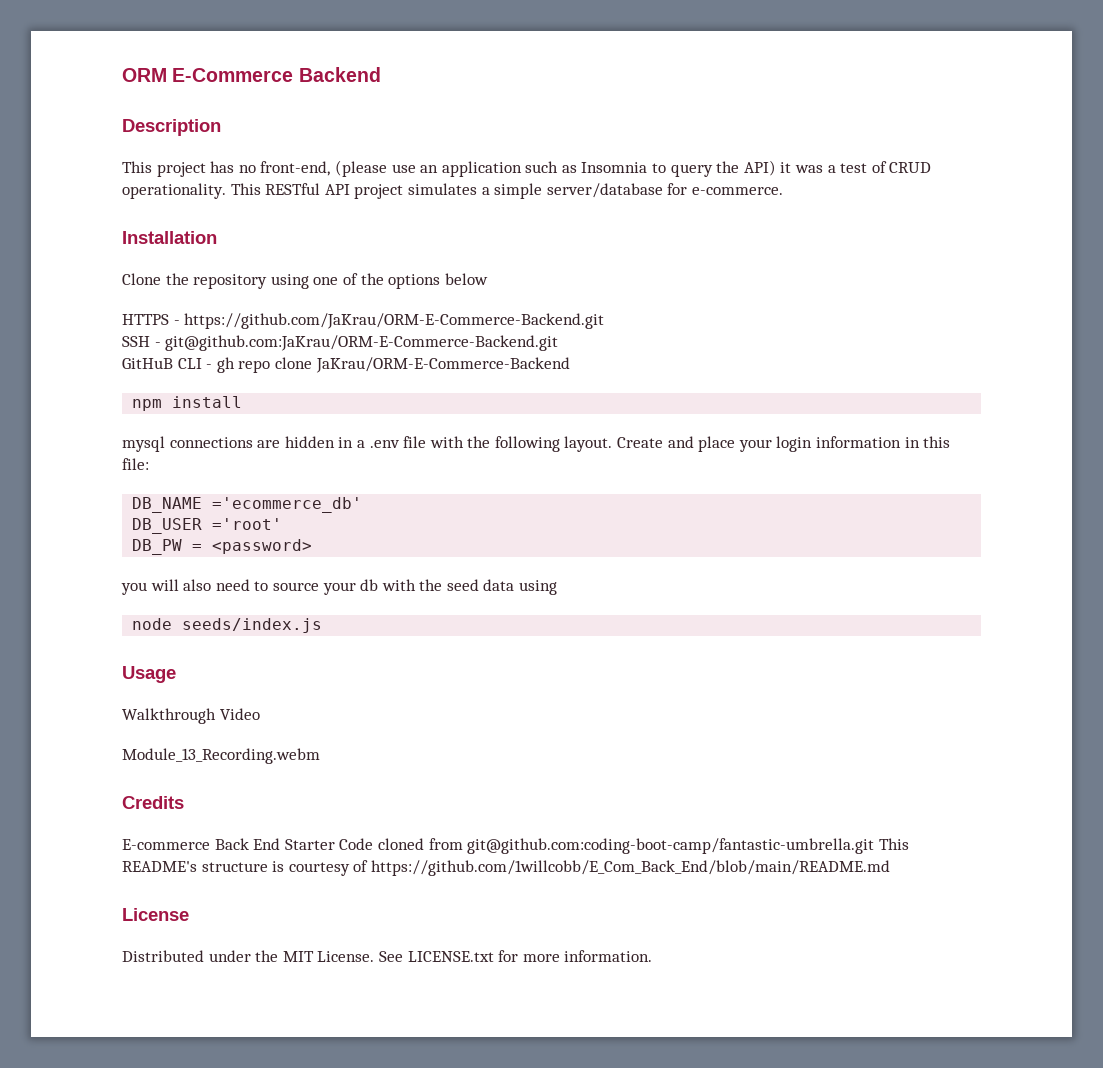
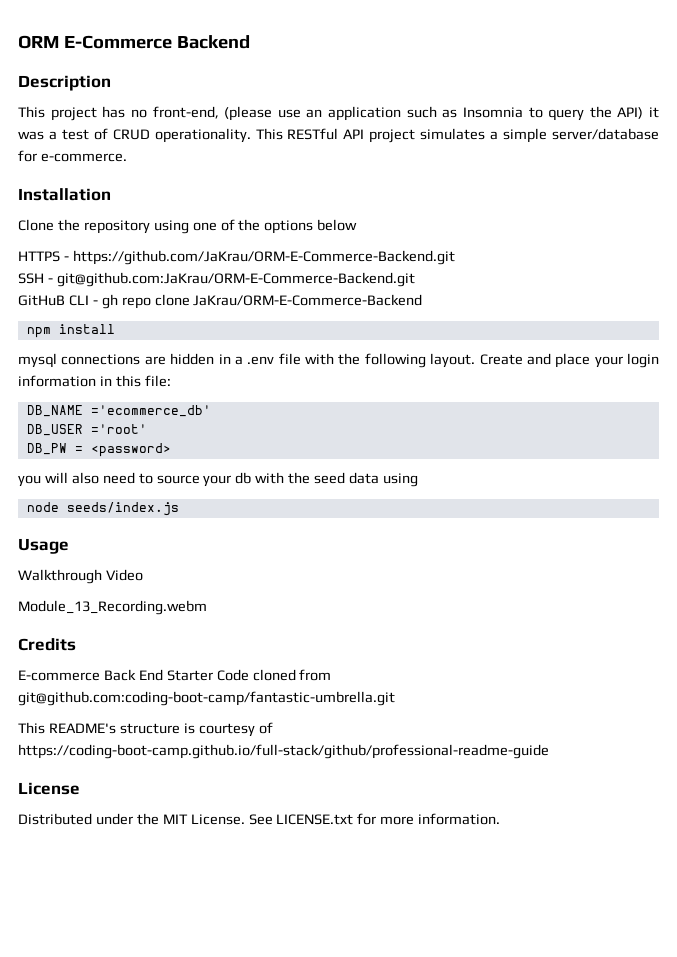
(875, 846) none -> (395, 698) //
[370,860,890,876] https://github.com/1willcobb/E_Com_Back_End/blob/main/README.md -> [18,744,549,759] https://coding-boot-camp.github.io/full-stack/github/professional-readme-guide

